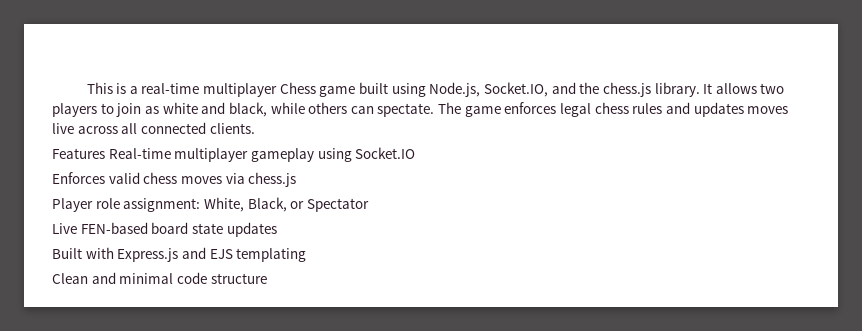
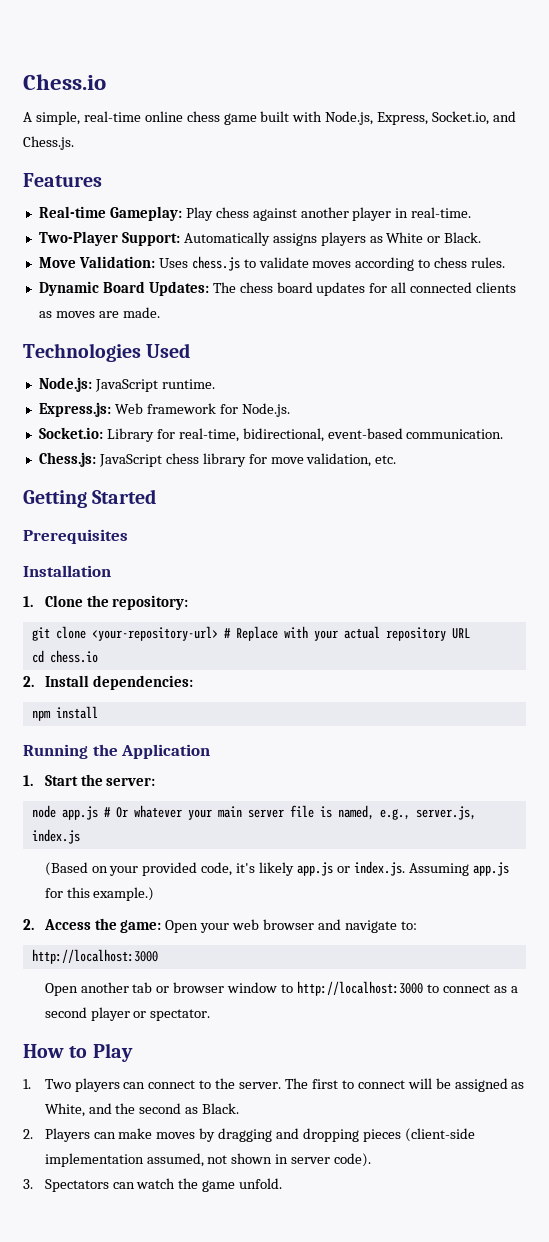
[86,82,785,97] [52,102,789,117] [52,122,255,134] [52,147,416,162] [52,172,297,187] [52,197,369,212] [52,222,277,237] [52,247,307,262] [52,272,267,284] This is a real-time multiplayer Chess game built using Node.js, Socket.IO, and the chess.js library. It allows two players to join as white and black, while others can spectate. The game enforces legal chess rules and updates moves live across all connected clients. // Features Real-time multiplayer gameplay using Socket.IO // Enforces valid chess moves via chess.js // Player role assignment: White, Black, or Spectator // Live FEN-based board state updates // Built with Express.js and EJS templating // Clean and minimal code structure -> [23,74,106,90] [23,111,517,125] [23,136,74,150] [23,173,102,187] [38,206,472,221] [38,231,482,246] [38,256,506,271] [38,281,517,296] [38,307,160,318] [23,343,191,362] [38,377,215,392] [38,402,290,417] [38,427,504,442] [38,452,397,467] [23,489,157,508] [23,529,128,544] [23,565,111,577] [23,595,189,610] [31,626,470,641] [31,650,98,663] [23,675,193,690] [31,706,98,721] [23,744,211,759] [23,774,156,786] [31,805,476,820] [31,829,80,844] [44,861,509,876] [44,887,155,901] [23,918,417,933] [31,949,158,964] [44,981,518,996] [44,1007,211,1021] [23,1043,133,1062] [23,1078,525,1092] [44,1103,240,1117] [23,1128,475,1142] [44,1153,372,1167] [23,1178,283,1192] Chess.io // A simple, real-time online chess game built with Node.js, Express, Socket.io, and Chess.js. // Features // Real-time Gameplay: Play chess against another player in real-time. // Two-Player Support: Automatically assigns players as White or Black. // Move Validation: Uses chess.js to validate moves according to chess rules. // Dynamic Board Updates: The chess board updates for all connected clients as moves are made. // Technologies Used // Node.js: JavaScript runtime. // Express.js: Web framework for Node.js. // Socket.io: Library for real-time, bidirectional, event-based communication. // Chess.js: JavaScript chess library for move validation, etc. // Getting Started // Prerequisites // Installation // 1. Clone the repository: // git clone <your-repository-url> # Replace with your actual repository URL // cd chess.io // 2. Install dependencies: // npm install // Running the Application // 1. Start the server: // node app.js # Or whatever your main server file is named, e.g., server.js, index.js // (Based on your provided code, it's likely app.js or index.js. Assuming app.js for this example.) // 2. Access the game: Open your web browser and navigate to: // http://localhost:3000 // Open another tab or browser window to http://localhost:3000 to connect as a second player or spectator. // How to Play // 1. Two players can connect to the server. The first to connect will be assigned as White, and the second as Black. // 2. Players can make moves by dragging and dropping pieces (client-side implementation assumed, not shown in server code). // 3. Spectators can watch the game unfold.

